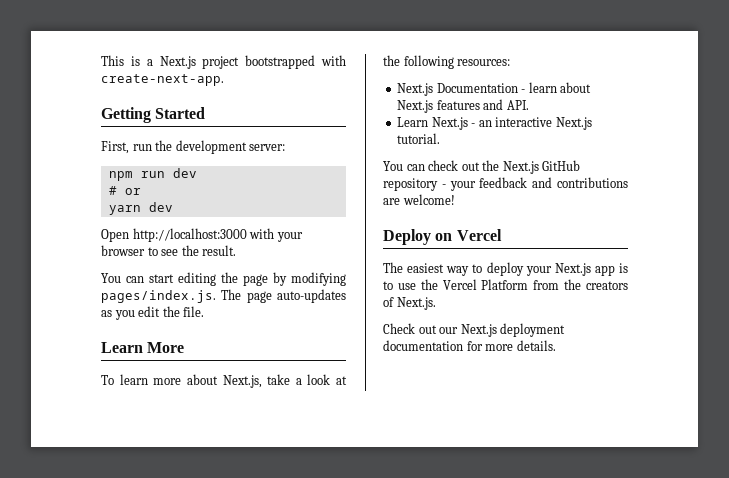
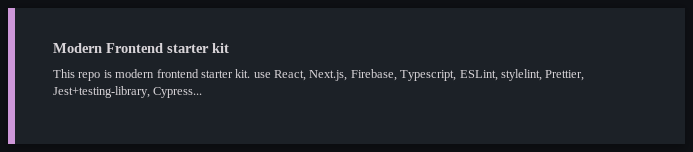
[101,55,346,69] [101,74,224,86] [101,107,206,123] [101,140,286,154] [108,168,197,181] [108,186,141,195] [108,202,173,215] [101,228,303,242] [101,245,237,256] [101,272,346,286] [101,289,346,303] [101,306,205,320] [101,342,185,353] [101,374,347,388] [383,55,511,69] [397,82,592,96] [397,99,529,113] [397,117,592,130] [397,133,441,144] [383,160,581,174] [383,177,628,191] [383,194,455,205] [383,229,502,245] [383,262,628,276] [383,279,628,290] [383,297,436,310] [383,323,566,337] [383,340,556,351] This is a Next.js project bootstrapped with create-next-app. // Getting Started // First, run the development server: // npm run dev // # or // yarn dev // Open http://localhost:3000 with your browser to see the result. // You can start editing the page by modifying pages/index.js. The page auto-updates as you edit the file. // Learn More // To learn more about Next.js, take a look at the following resources: // Next.js Documentation - learn about Next.js features and API. // Learn Next.js - an interactive Next.js tutorial. // You can check out the Next.js GitHub repository - your feedback and contributions are welcome! // Deploy on Vercel // The easiest way to deploy your Next.js app is to use the Vercel Platform from the creators of Next.js. // Check out our Next.js deployment documentation for more details. -> [53,43,229,53] [53,69,585,81] [53,86,203,98] Modern Frontend starter kit // This repo is modern frontend starter kit. use React, Next.js, Firebase, Typescript, ESLint, stylelint, Prettier, Jest+testing-library, Cypress...

